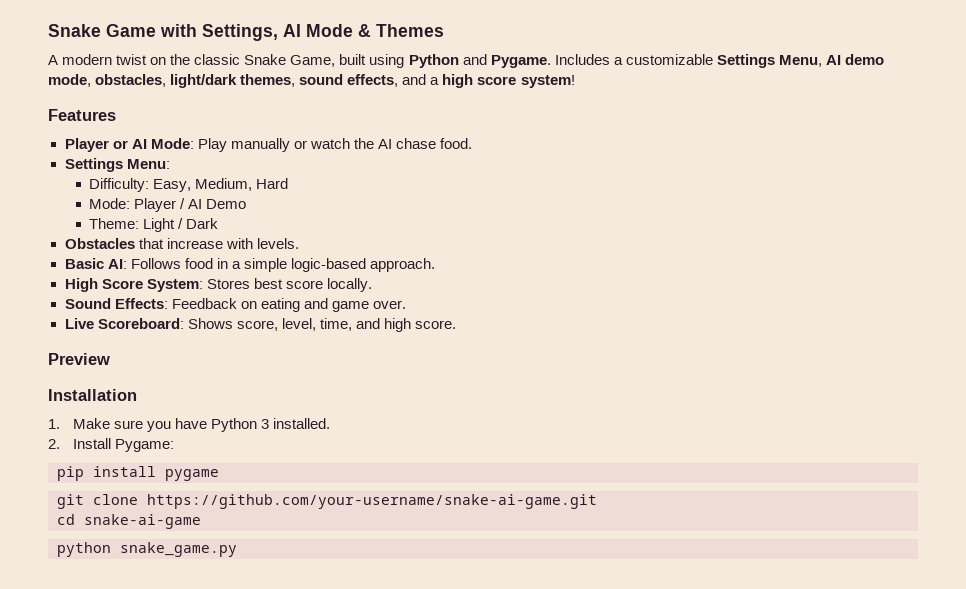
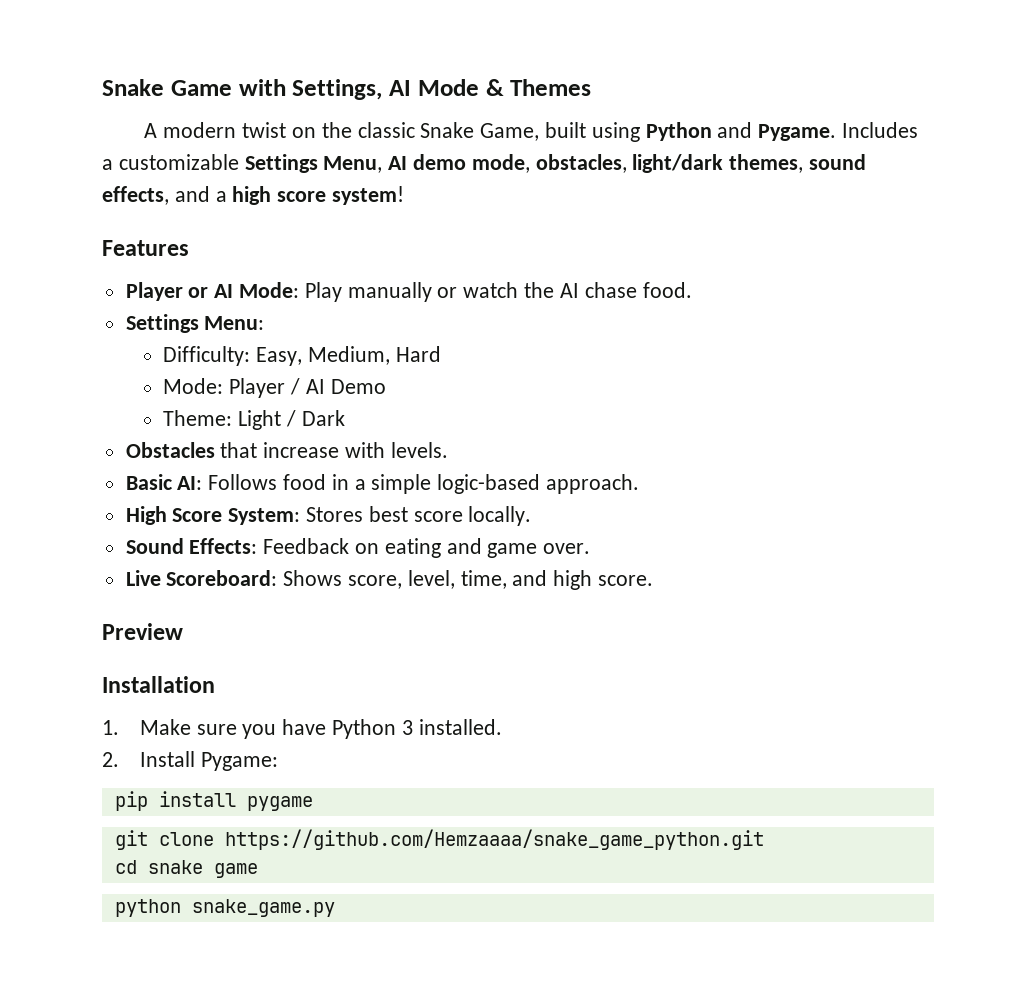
[147,494,597,509] https://github.com/your-username/snake-ai-game.git -> [224,829,764,850] https://github.com/Hemzaaaa/snake_game_python.git
[84,514,201,529] snake-ai-game -> [147,860,258,878] snake game

